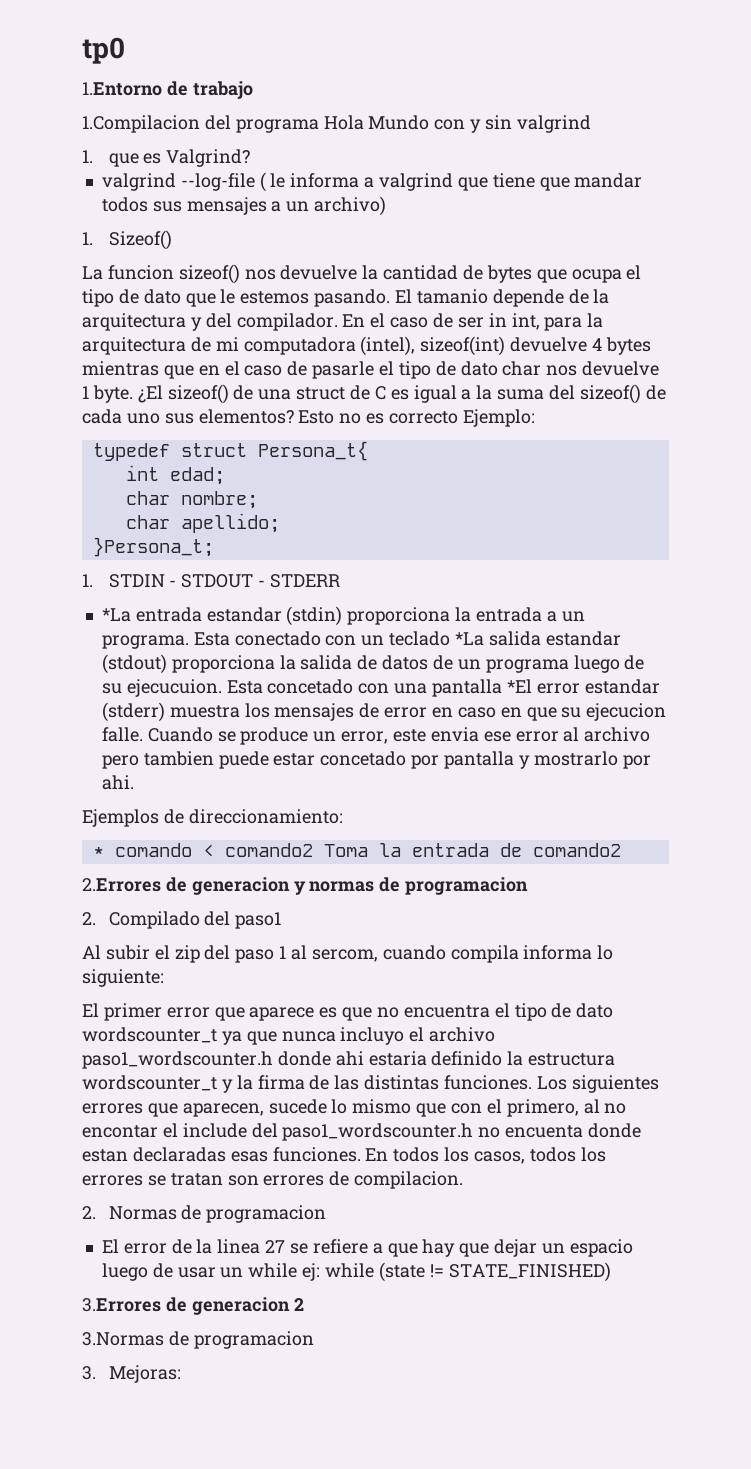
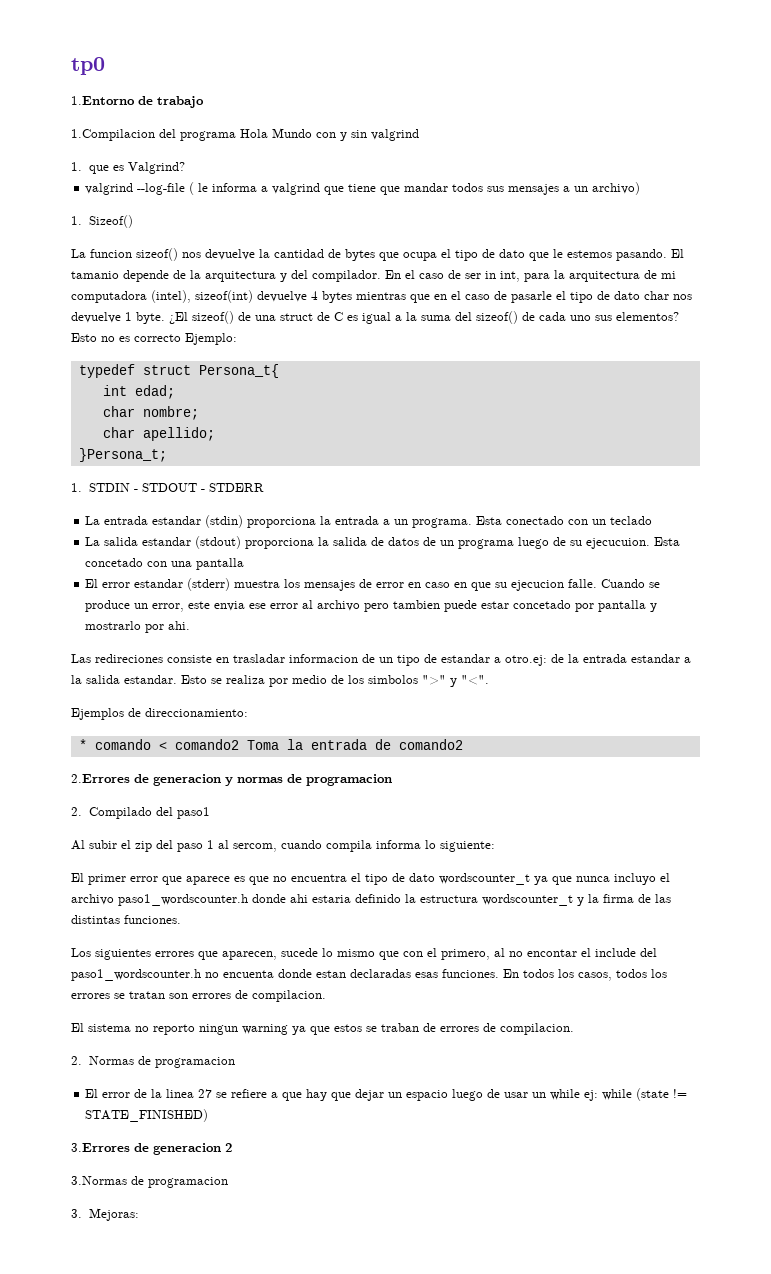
[101,608,131,622] *La -> [85,516,101,525] La
[454,632,484,646] *La -> [85,537,101,546] // La
[506,679,532,693] *El -> [85,579,99,588] // El
(134, 782) none -> [71,654,691,666] [71,675,489,687] // Las redireciones consiste en trasladar informacion de un tipo de estandar a otro.ej: de la entrada estandar a la salida estandar. Esto se realiza por medio de los simbolos ">" y "<".
(533, 1082) none -> (181, 919) //
(464, 1180) none -> [71,1023,574,1035] // El sistema no reporto ningun warning ya que estos se traban de errores de compilacion.

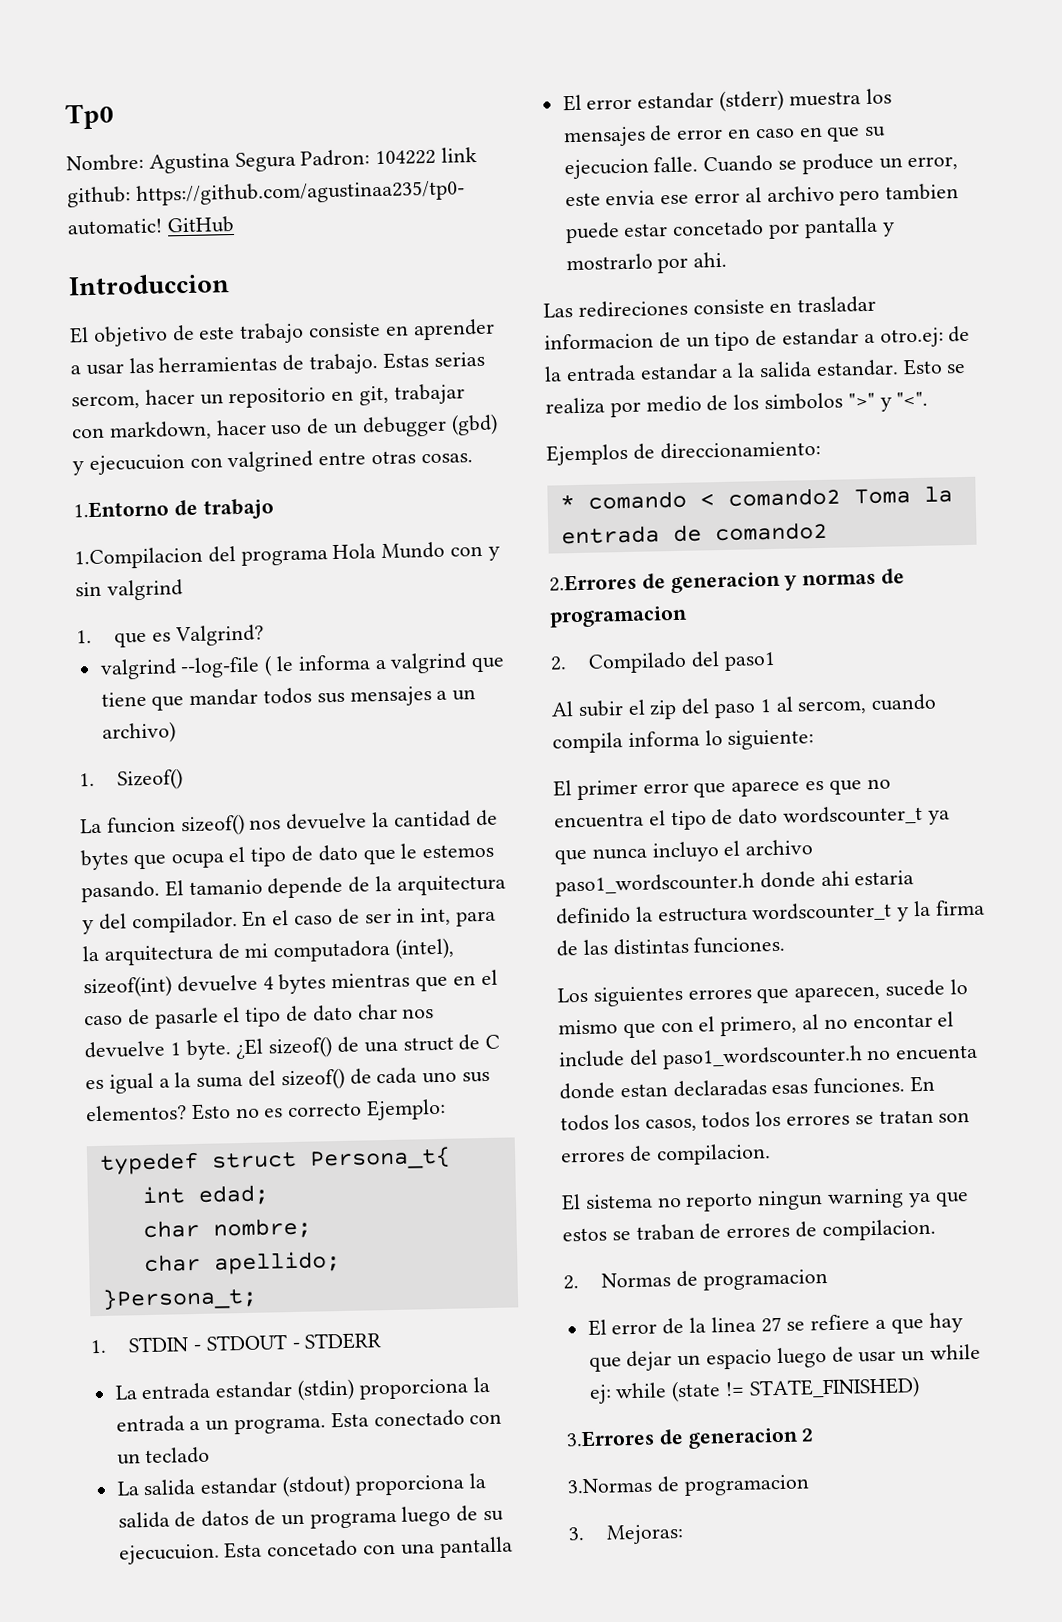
[71,57,105,75] tp0 -> [65,103,114,130] [66,146,478,174] [67,179,465,208] [67,215,235,236] [68,273,230,296] [69,318,495,347] [70,351,485,376] [71,383,465,410] [72,413,498,441] [72,450,473,476] Tp0 // Nombre: Agustina Segura Padron: 104222 link github: https://github.com/agustinaa235/tp0- automatic! GitHub // Introduccion // El objetivo de este trabajo consiste en aprender a usar las herramientas de trabajo. Estas serias sercom, hacer un repositorio en git, trabajar con markdown, hacer uso de un debugger (gbd) y ejecucuion con valgrined entre otras cosas.

